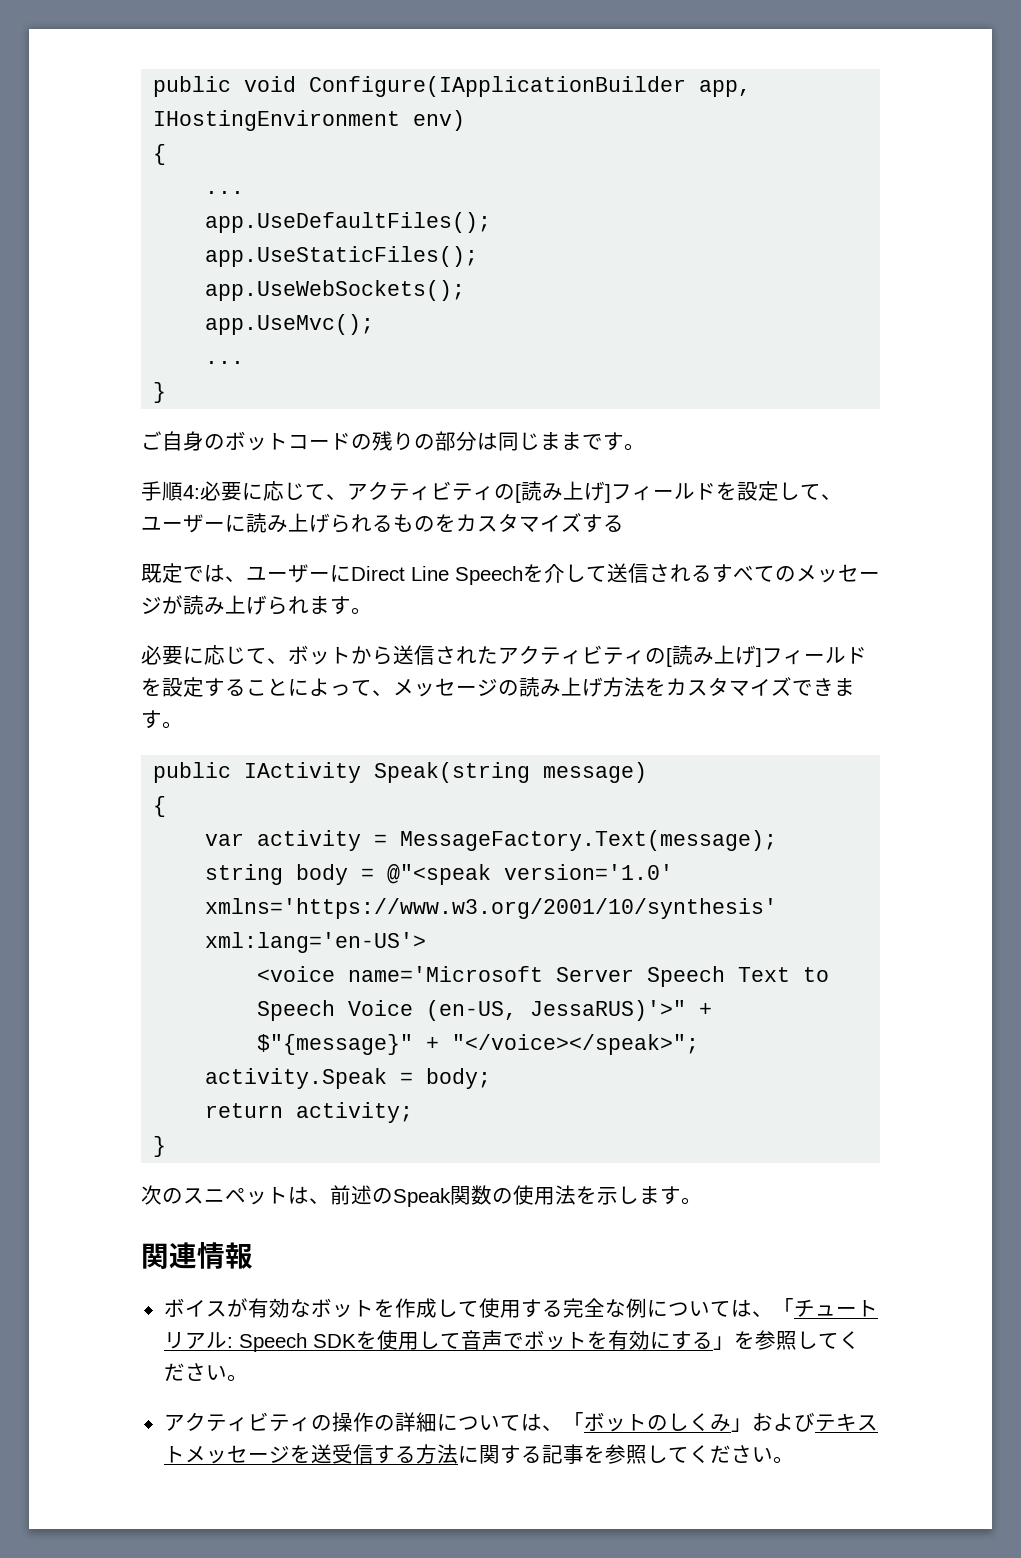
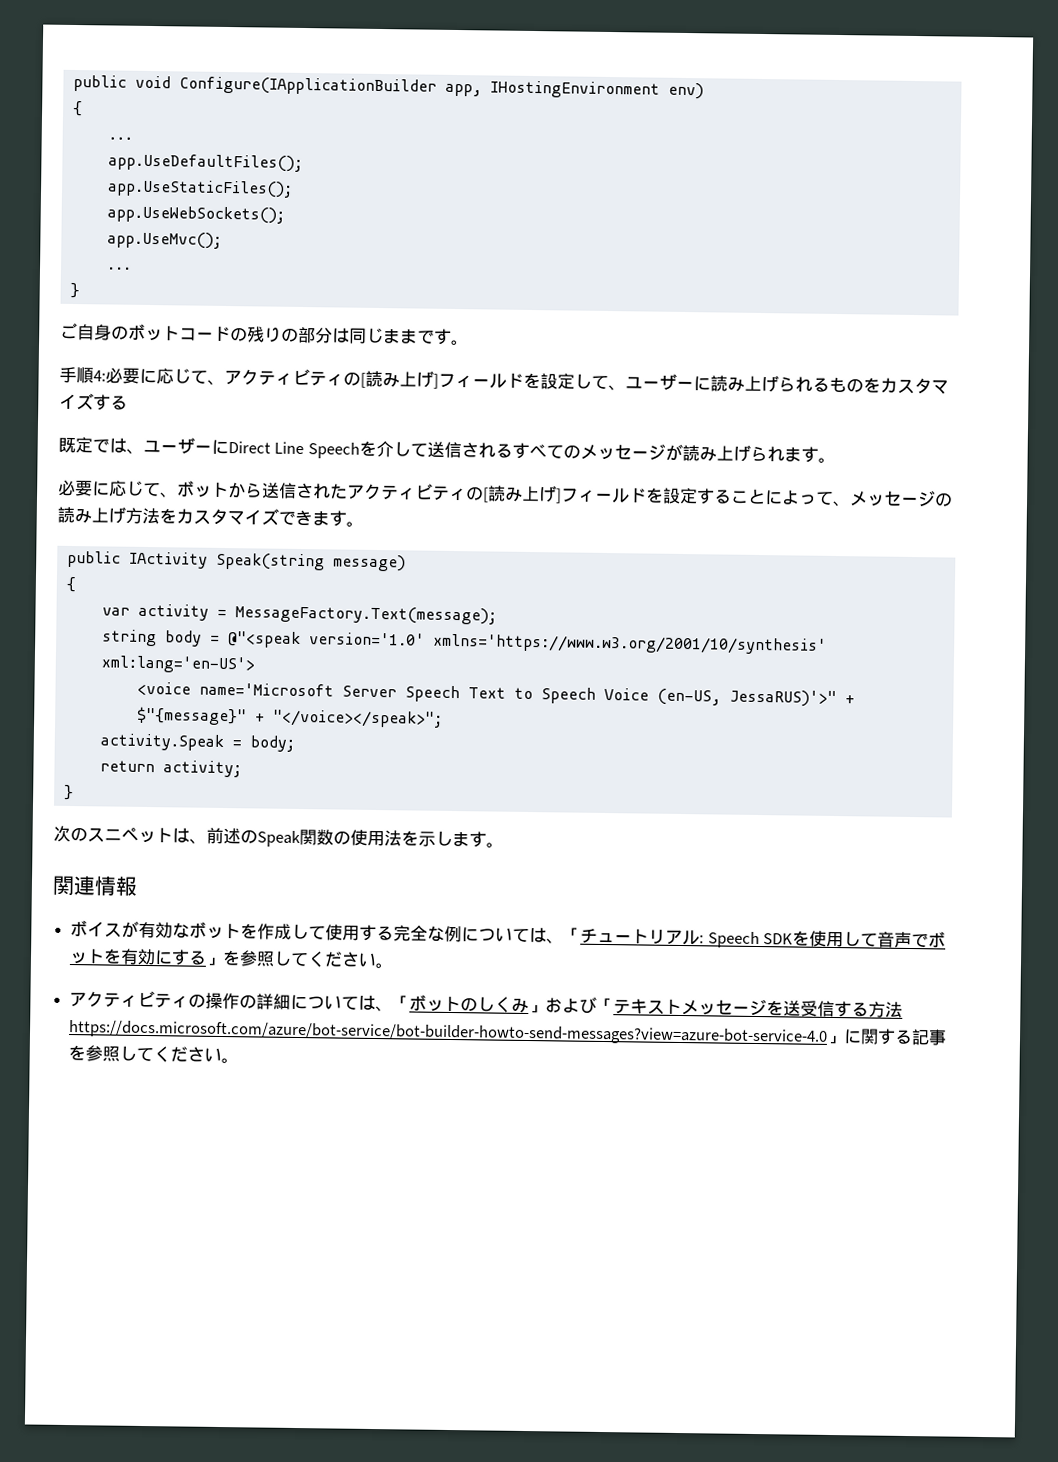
(815, 1422) none -> [596,997,615,1013] 「
(458, 1454) none -> [68,1020,846,1046] https://docs.microsoft.com/azure/bot-service/bot-builder-howto-send-messages?view=azure-bot-service-4.0」

